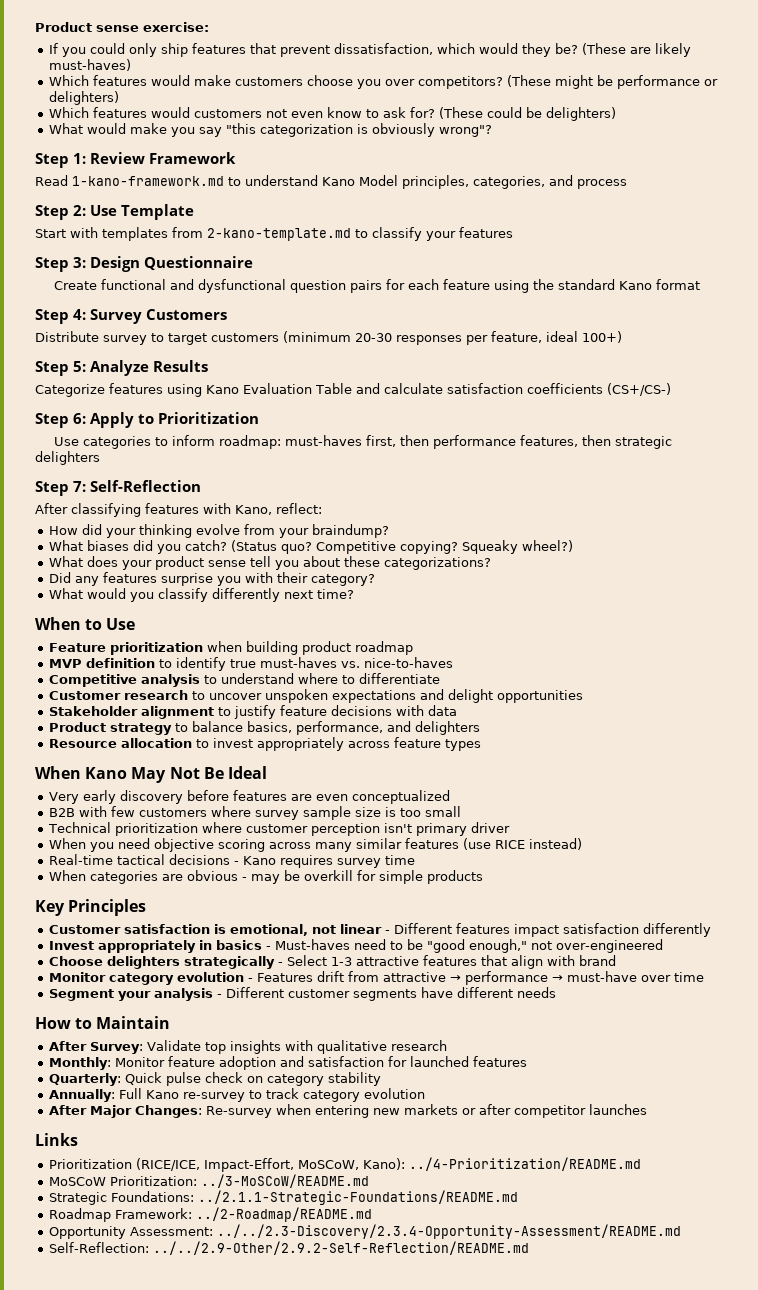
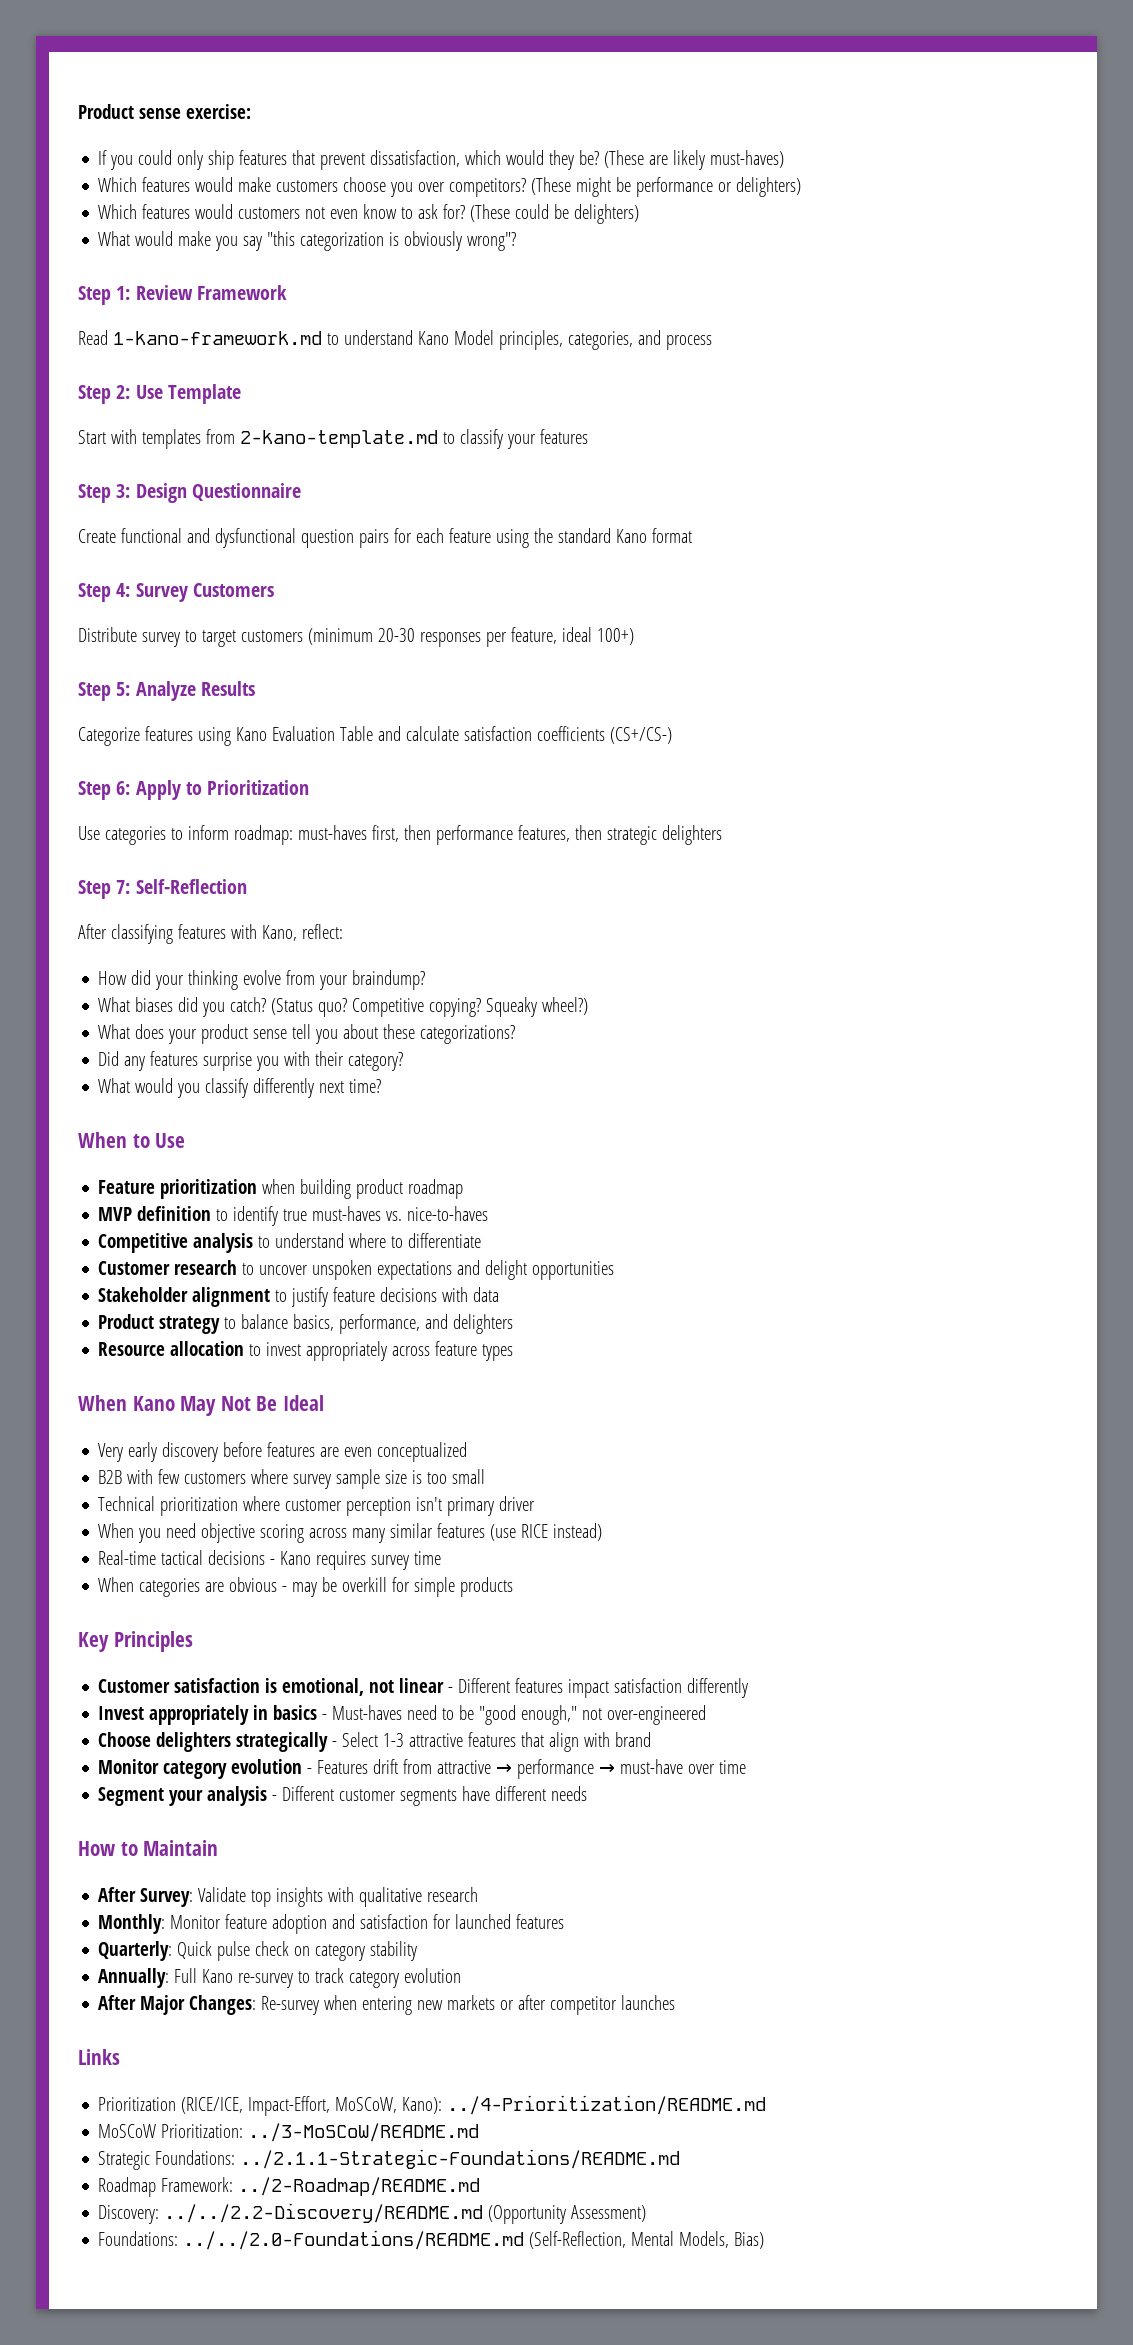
[49,1224,682,1239] [49,1241,530,1255] Opportunity Assessment: ../../2.3-Discovery/2.3.4-Opportunity-Assessment/README.md // Self-Reflection: ../../2.9-Other/2.9.2-Self-Reflection/README.md -> [98,2203,647,2224] [98,2230,765,2250] Discovery: ../../2.2-Discovery/README.md (Opportunity Assessment) // Foundations: ../../2.0-Foundations/README.md (Self-Reflection, Mental Models, Bias)

